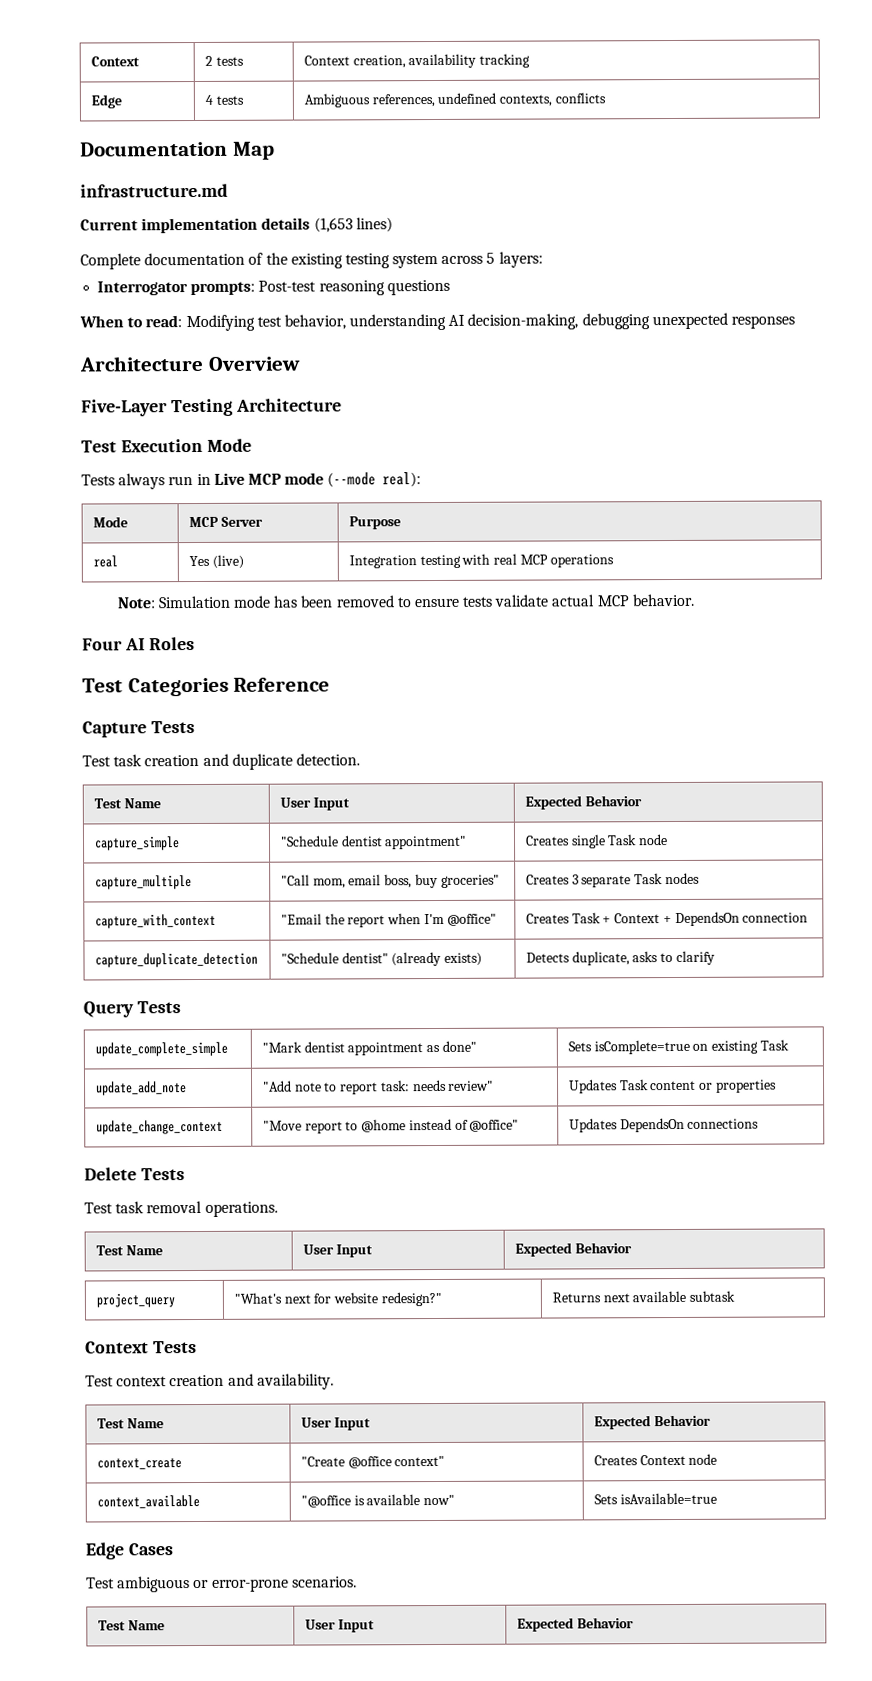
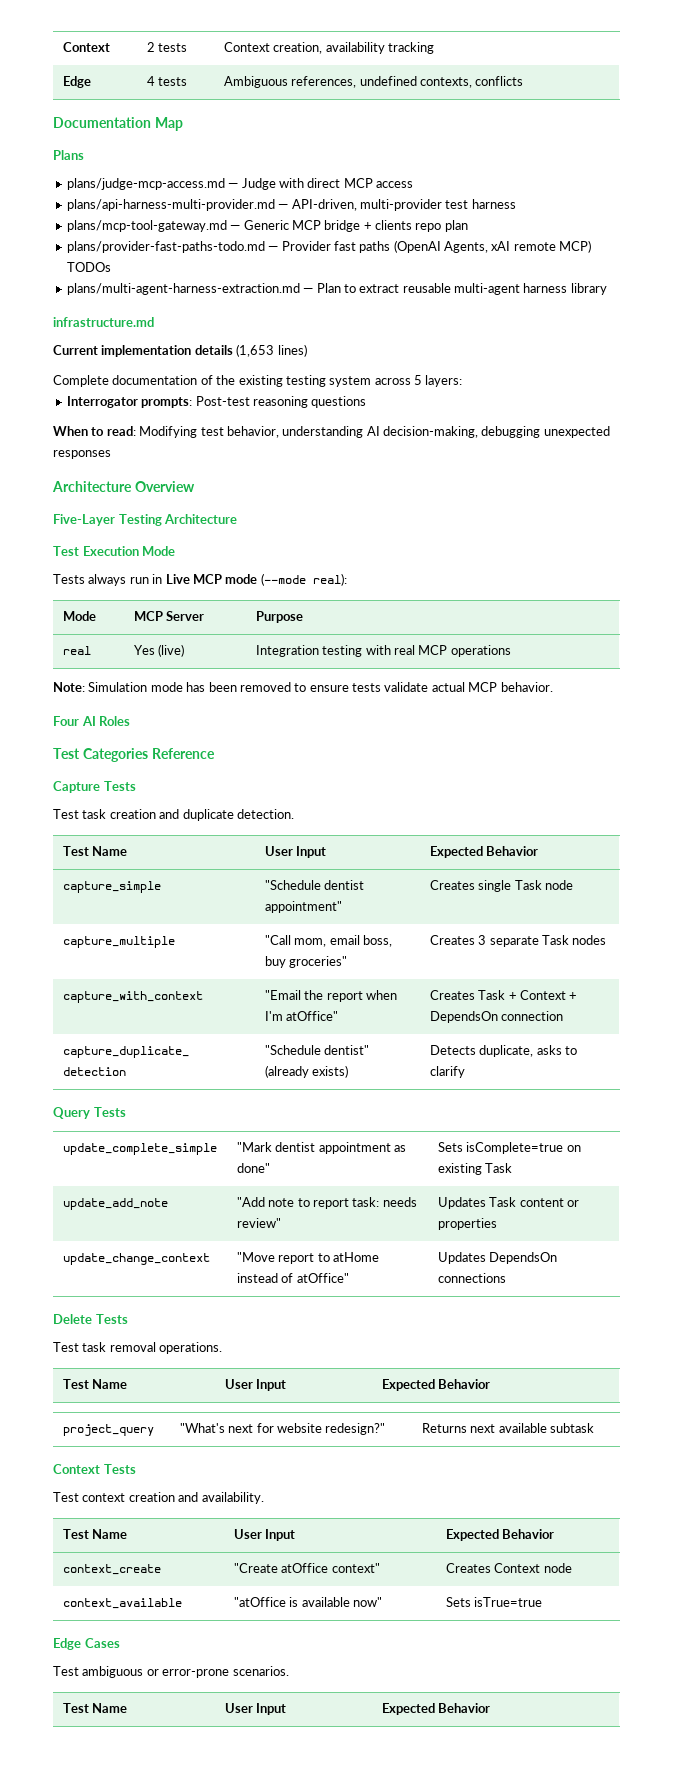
(275, 150) none -> [53,150,84,160] [66,178,413,190] [66,199,516,211] [66,220,468,232] [66,240,592,253] [66,262,111,272] [66,283,607,295] // Plans // plans/judge-mcp-access.md — Judge with direct MCP access // plans/api-harness-multi-provider.md — API-driven, multi-provider test harness // plans/mcp-tool-gateway.md — Generic MCP bridge + clients repo plan // plans/provider-fast-paths-todo.md — Provider fast paths (OpenAI Agents, xAI remote MCP) TODOs // plans/multi-agent-harness-extraction.md — Plan to extract reusable multi-agent harness library
[446,913,497,926] @office" -> [286,1011,339,1021] atOffice"
[361,1119,407,1133] @home -> [332,1252,379,1262] atHome
[469,1119,520,1132] @office" -> [296,1273,349,1283] atOffice"
[347,1456,392,1469] @office -> [281,1563,329,1573] atOffice
[300,1495,351,1508] "@office -> [233,1597,286,1607] "atOffice
[619,1492,717,1505] isAvailable=true -> [474,1597,543,1607] isTrue=true

